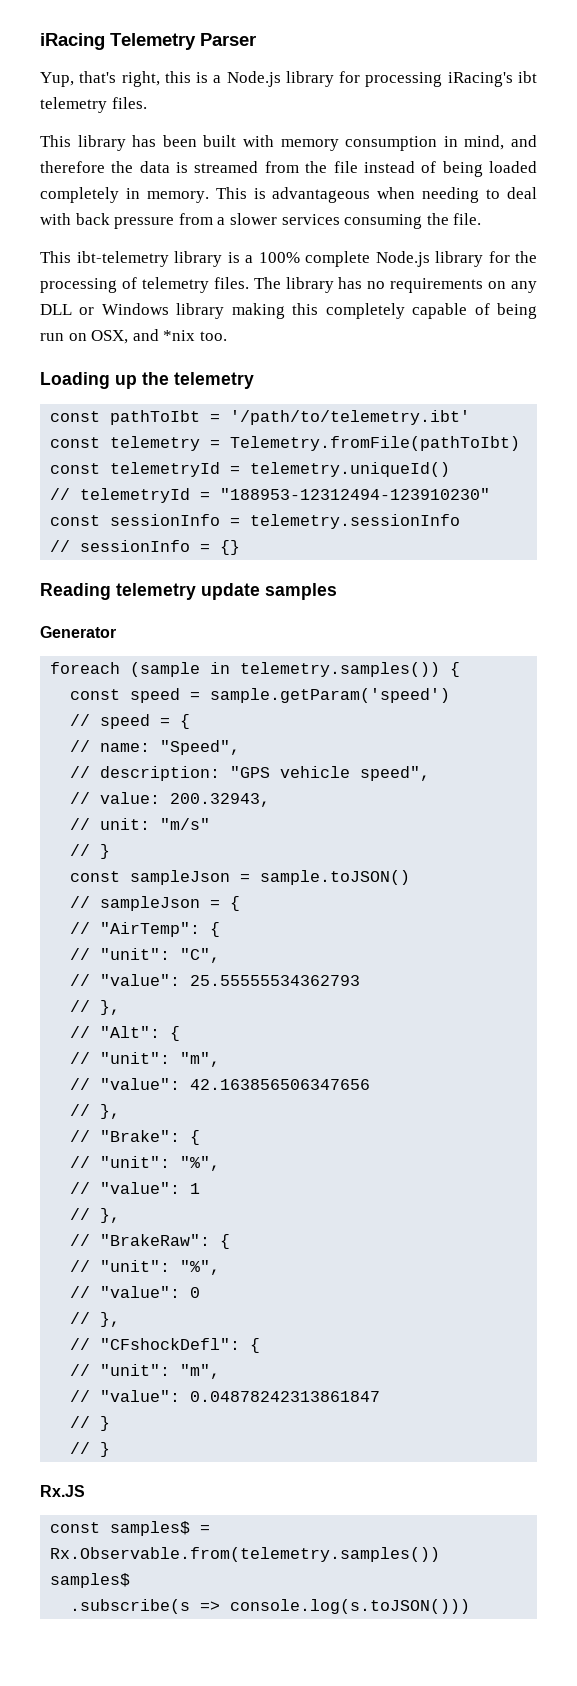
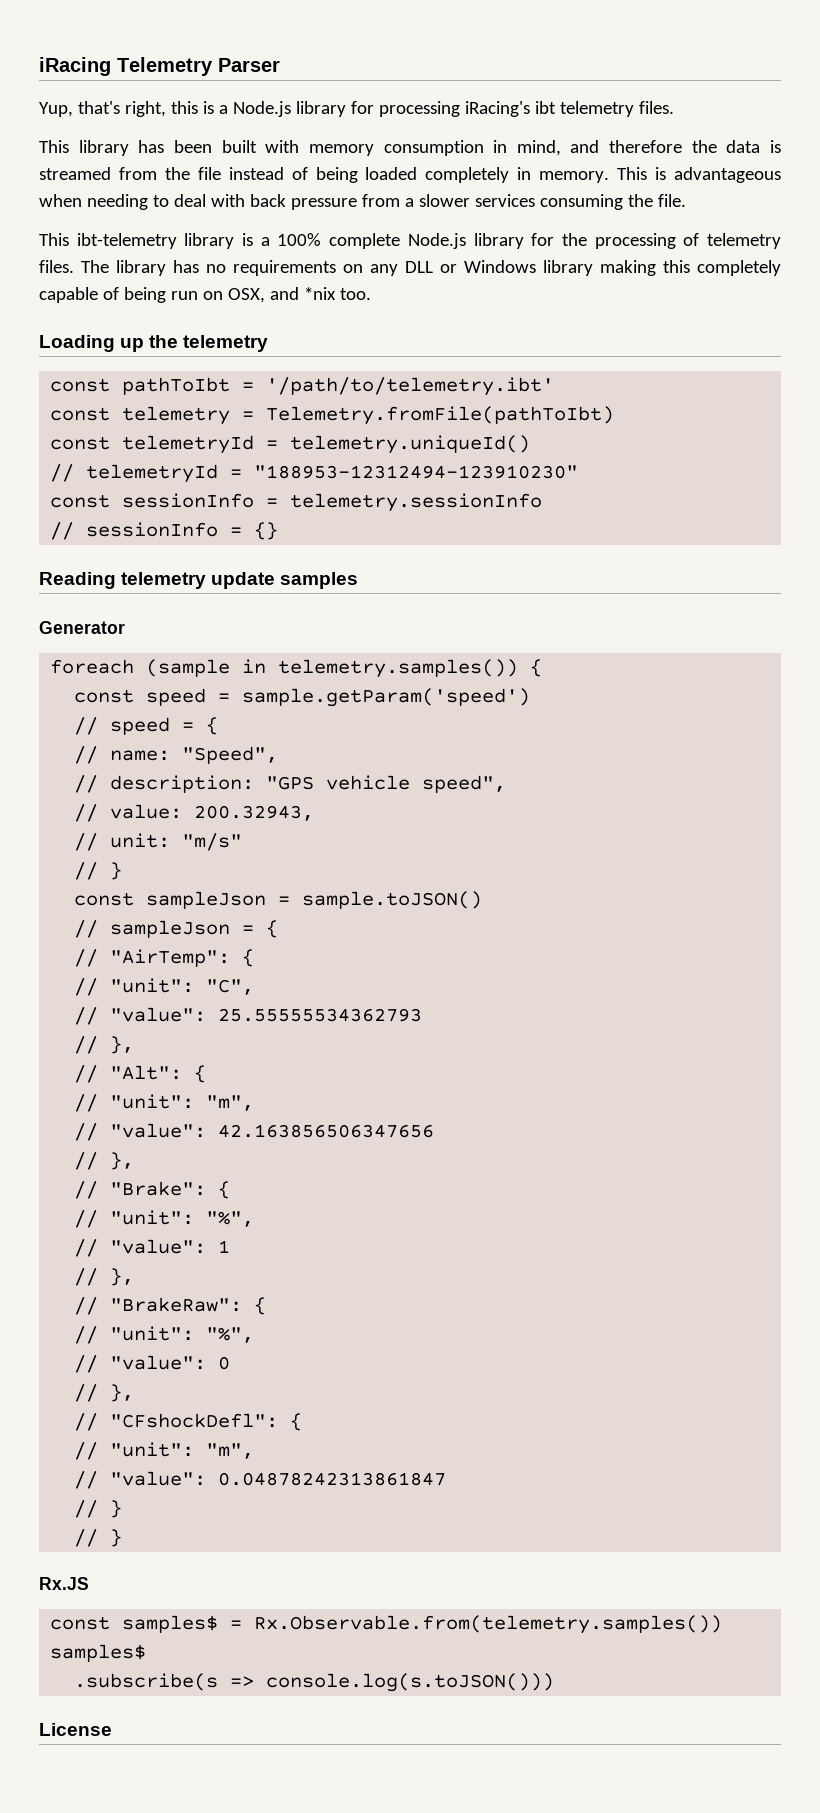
(471, 1606) none -> [39,1723,112,1736] // License

